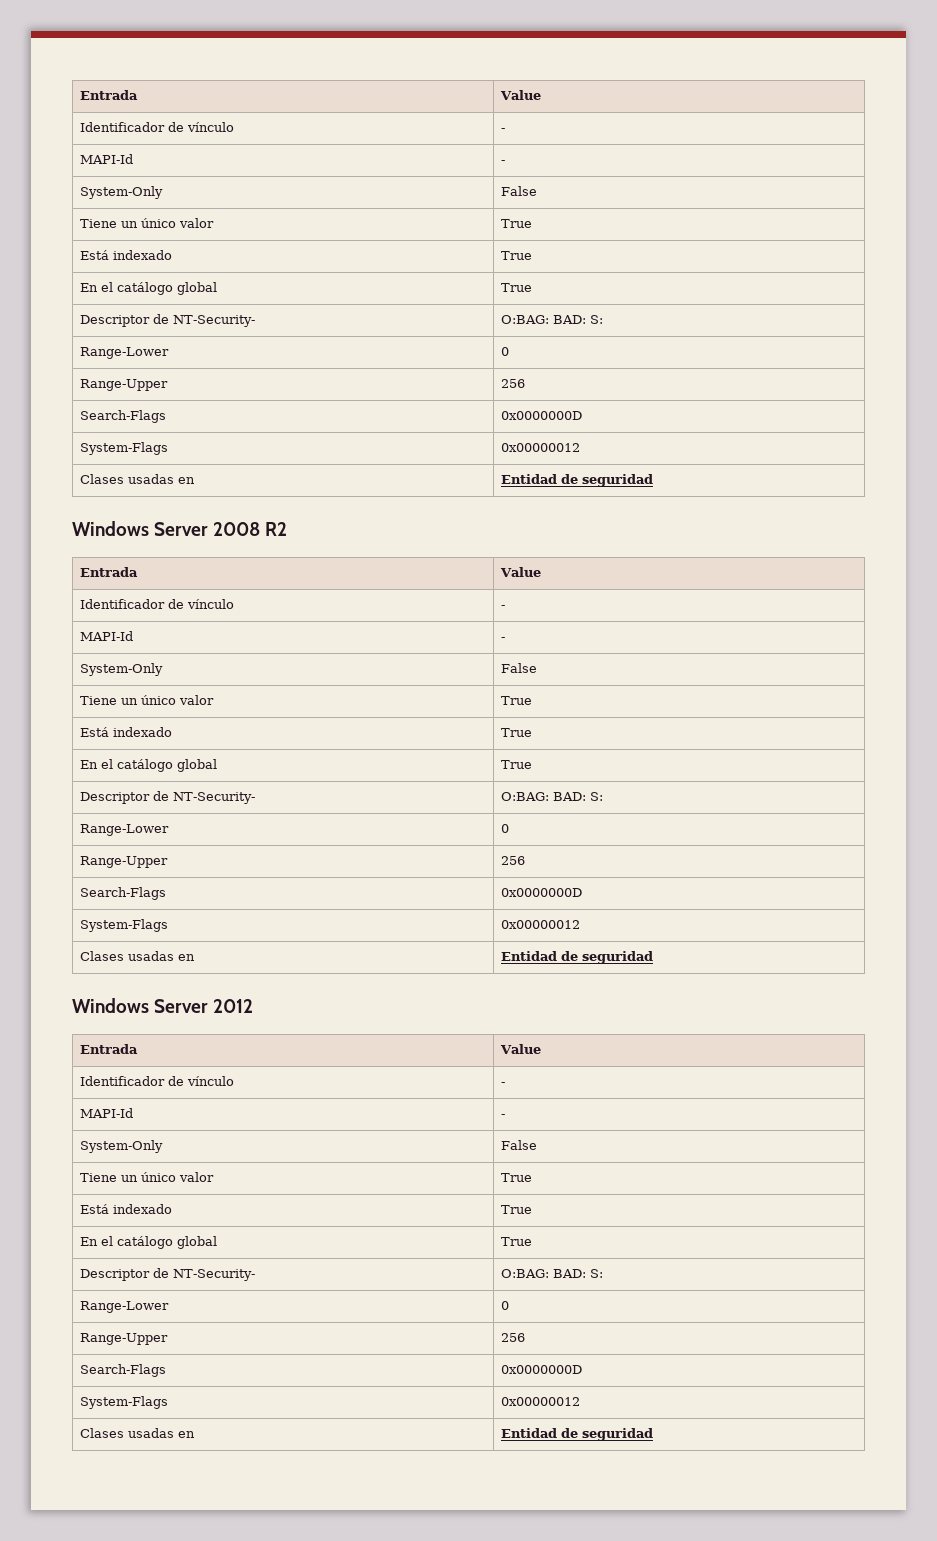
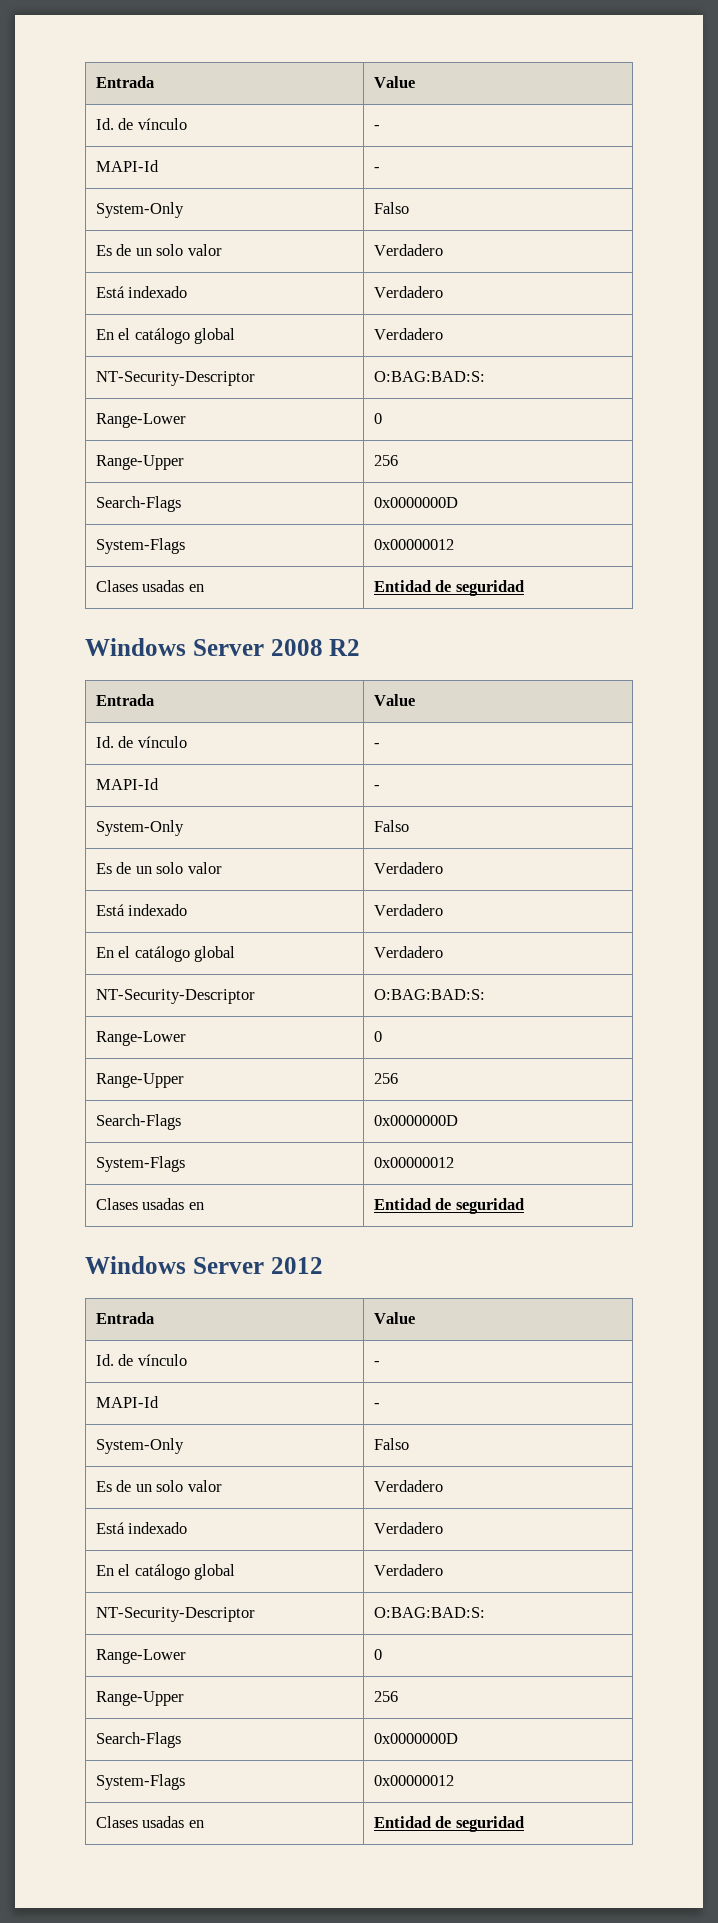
[79,90,138,100] [499,90,541,100] [79,122,234,132] [500,128,505,132] [79,154,133,164] [500,160,505,164] [79,186,163,199] [500,186,537,196] [79,218,214,228] [500,219,532,228] [79,250,172,260] [500,251,532,260] [79,282,217,295] [500,283,532,292] [79,314,255,327] [500,315,603,324] Entrada | Value // Identificador de vínculo | - // MAPI-Id | - // System-Only | False // Tiene un único valor | True // Está indexado | True // En el catálogo global | True // Descriptor de NT-Security- | O:BAG: BAD: S: -> [95,76,154,88] [373,76,415,88] [95,118,187,130] [373,125,380,130] [95,160,159,172] [373,167,380,172] [95,202,184,218] [373,202,409,214] [95,244,222,256] [373,244,443,256] [95,286,188,298] [373,286,443,298] [95,328,236,344] [373,328,443,340] [95,371,255,386] [373,371,485,382] Entrada | Value // Id. de vínculo | - // MAPI-Id | - // System-Only | Falso // Es de un solo valor | Verdadero // Está indexado | Verdadero // En el catálogo global | Verdadero // NT-Security-Descriptor | O:BAG:BAD:S:
[79,599,234,609] [500,605,505,609] [79,631,133,641] [500,637,505,641] [79,663,163,676] [500,663,537,673] [79,695,214,705] [500,696,532,705] [79,727,172,737] [500,728,532,737] [79,759,217,772] [500,760,532,769] [79,791,255,804] [500,792,603,801] Identificador de vínculo | - // MAPI-Id | - // System-Only | False // Tiene un único valor | True // Está indexado | True // En el catálogo global | True // Descriptor de NT-Security- | O:BAG: BAD: S: -> [95,736,187,748] [373,743,380,748] [95,778,159,790] [373,785,380,790] [95,820,184,836] [373,820,409,832] [95,862,222,874] [373,862,443,874] [95,904,188,916] [373,904,443,916] [95,946,236,962] [373,946,443,958] [95,989,255,1004] [373,989,485,1000] Id. de vínculo | - // MAPI-Id | - // System-Only | Falso // Es de un solo valor | Verdadero // Está indexado | Verdadero // En el catálogo global | Verdadero // NT-Security-Descriptor | O:BAG:BAD:S:
[79,1076,234,1086] [500,1082,505,1086] [79,1108,133,1118] [500,1114,505,1118] [79,1140,163,1153] [500,1140,537,1150] [79,1172,214,1182] [500,1173,532,1182] [79,1204,172,1214] [500,1205,532,1214] [79,1236,217,1249] [500,1237,532,1246] [79,1268,255,1281] [500,1269,603,1278] Identificador de vínculo | - // MAPI-Id | - // System-Only | False // Tiene un único valor | True // Está indexado | True // En el catálogo global | True // Descriptor de NT-Security- | O:BAG: BAD: S: -> [95,1354,187,1366] [373,1361,380,1366] [95,1396,159,1408] [373,1403,380,1408] [95,1438,184,1454] [373,1438,409,1450] [95,1480,222,1492] [373,1480,443,1492] [95,1522,188,1534] [373,1522,443,1534] [95,1564,236,1580] [373,1564,443,1576] [95,1607,255,1622] [373,1607,485,1618] Id. de vínculo | - // MAPI-Id | - // System-Only | Falso // Es de un solo valor | Verdadero // Está indexado | Verdadero // En el catálogo global | Verdadero // NT-Security-Descriptor | O:BAG:BAD:S:

